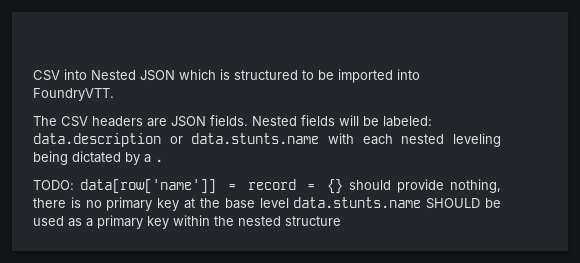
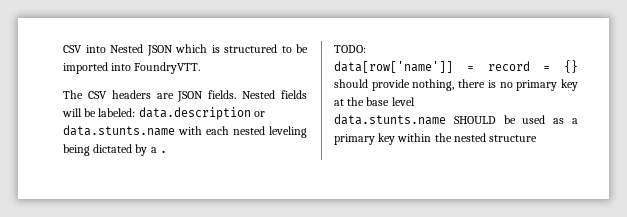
(74, 185) none -> (366, 49) //
(289, 203) none -> (415, 101) //

